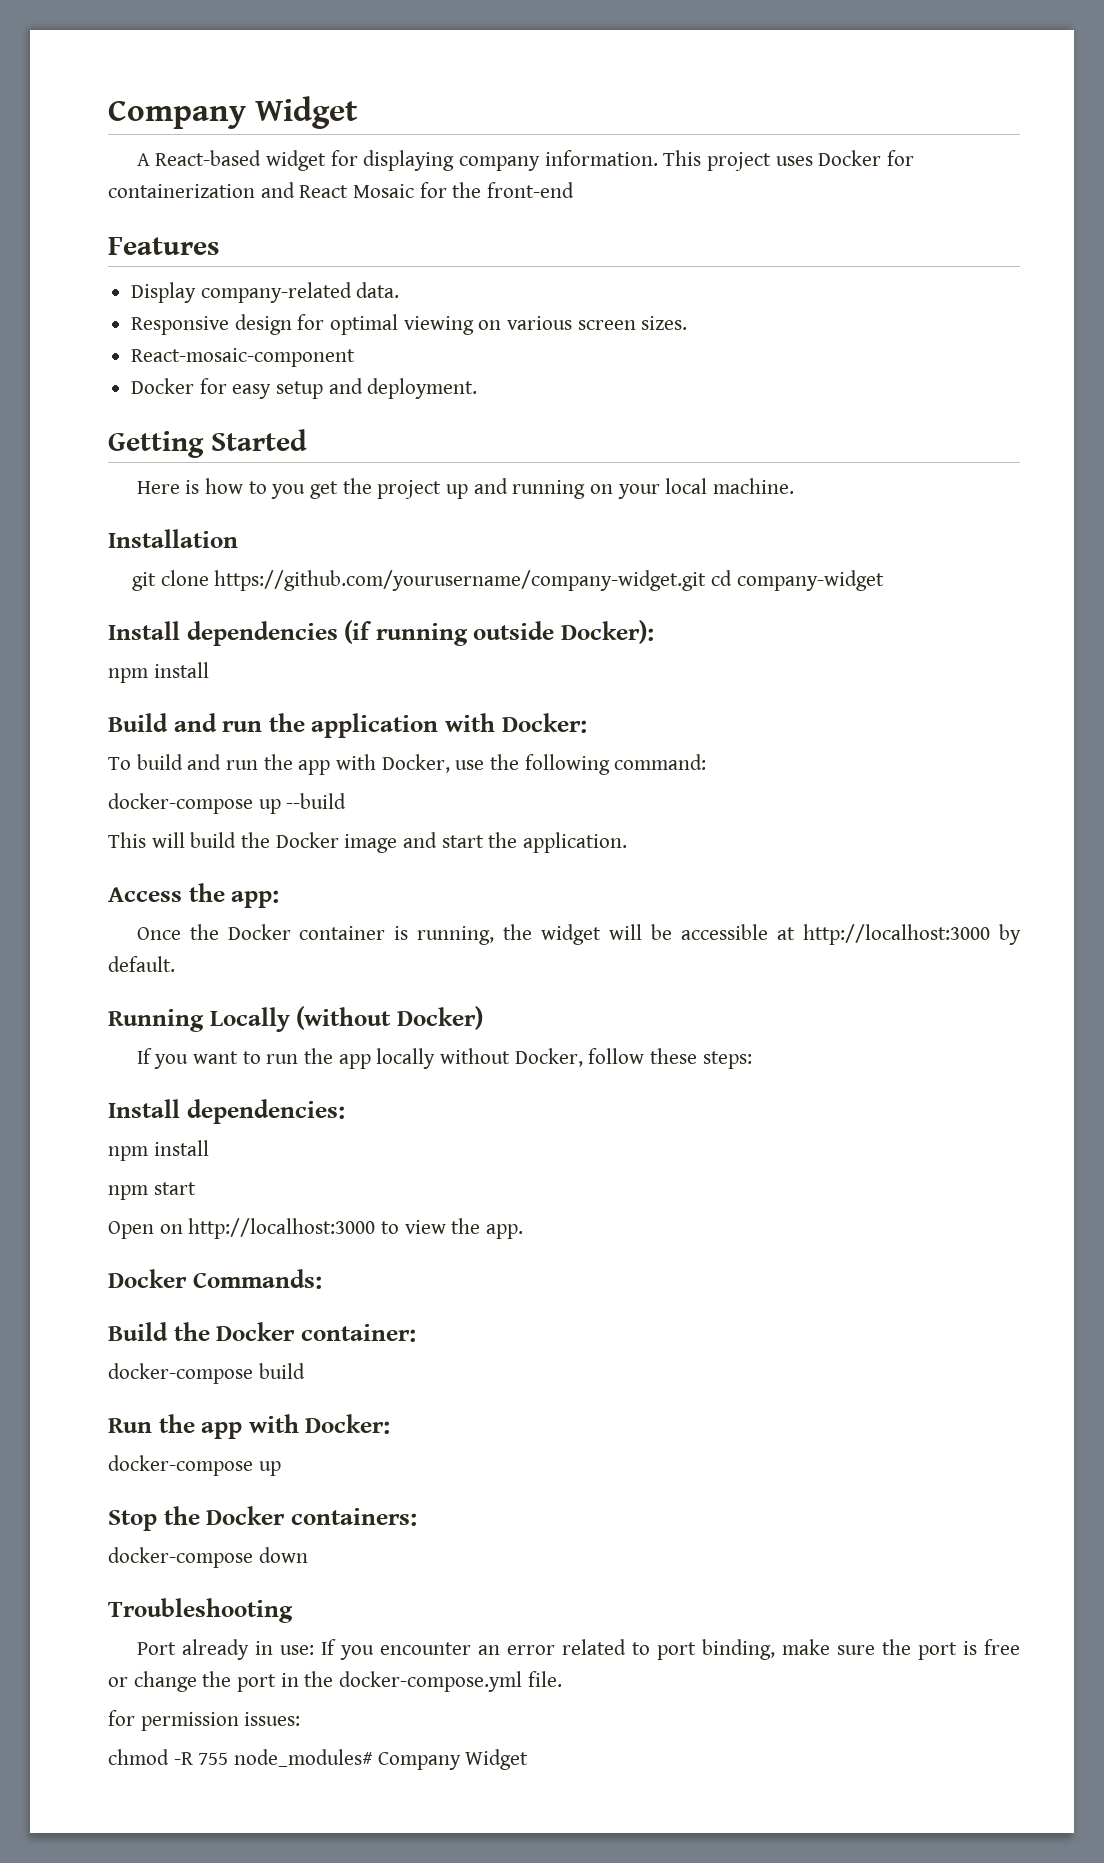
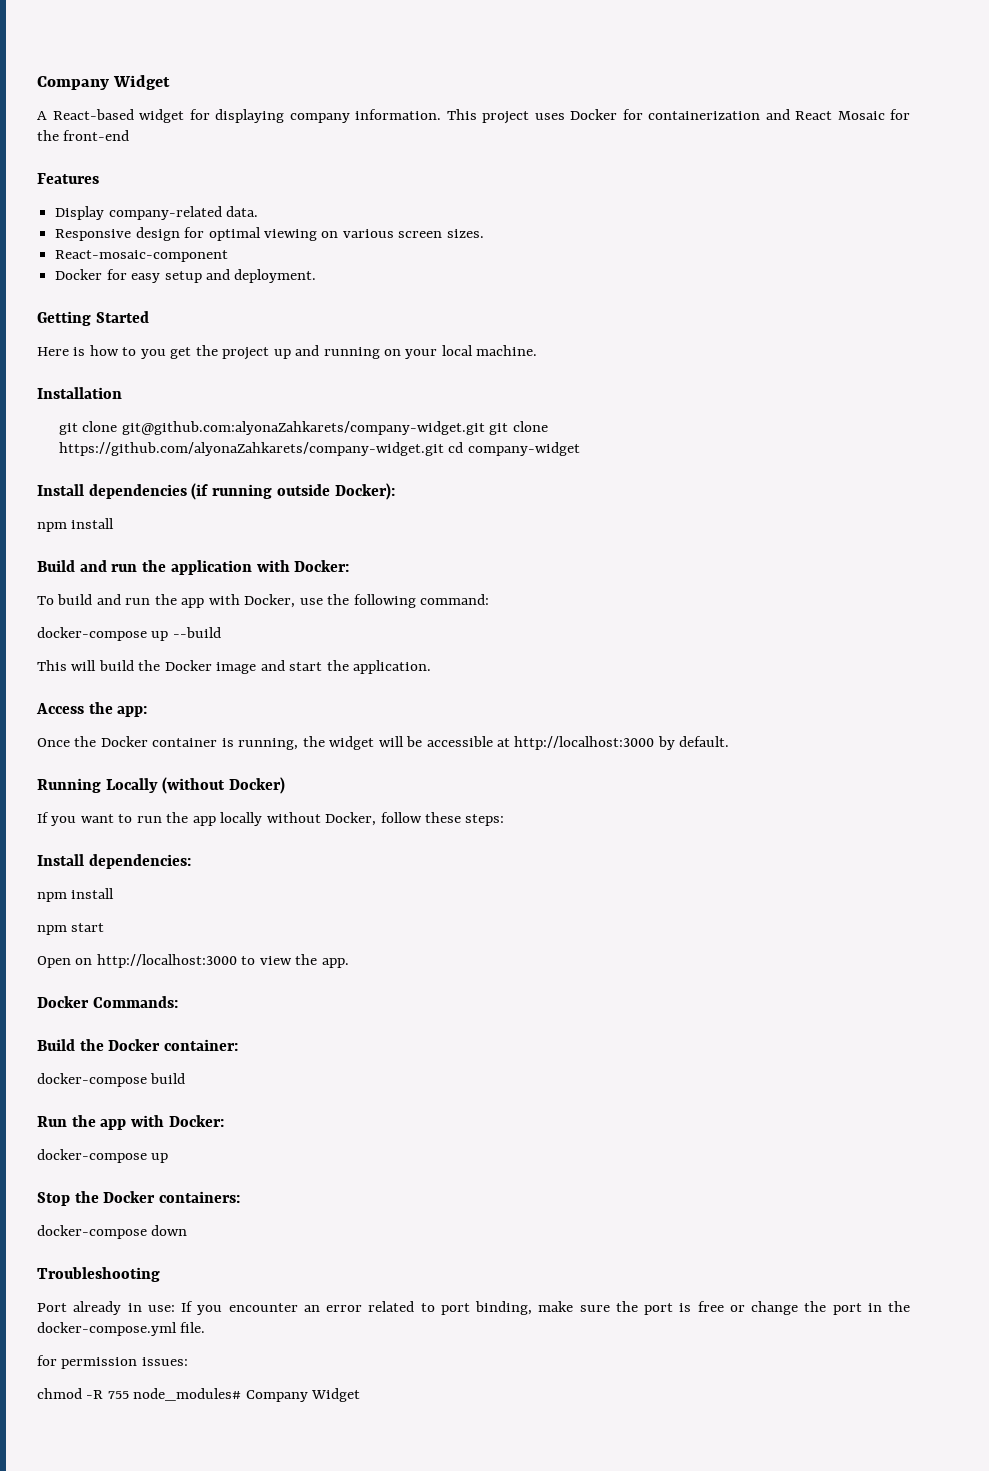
[214,570,707,591] https://github.com/yourusername/company-widget.git -> [121,421,548,435] [59,442,445,456] git@github.com:alyonaZahkarets/company-widget.git git clone https://github.com/alyonaZahkarets/company-widget.git

